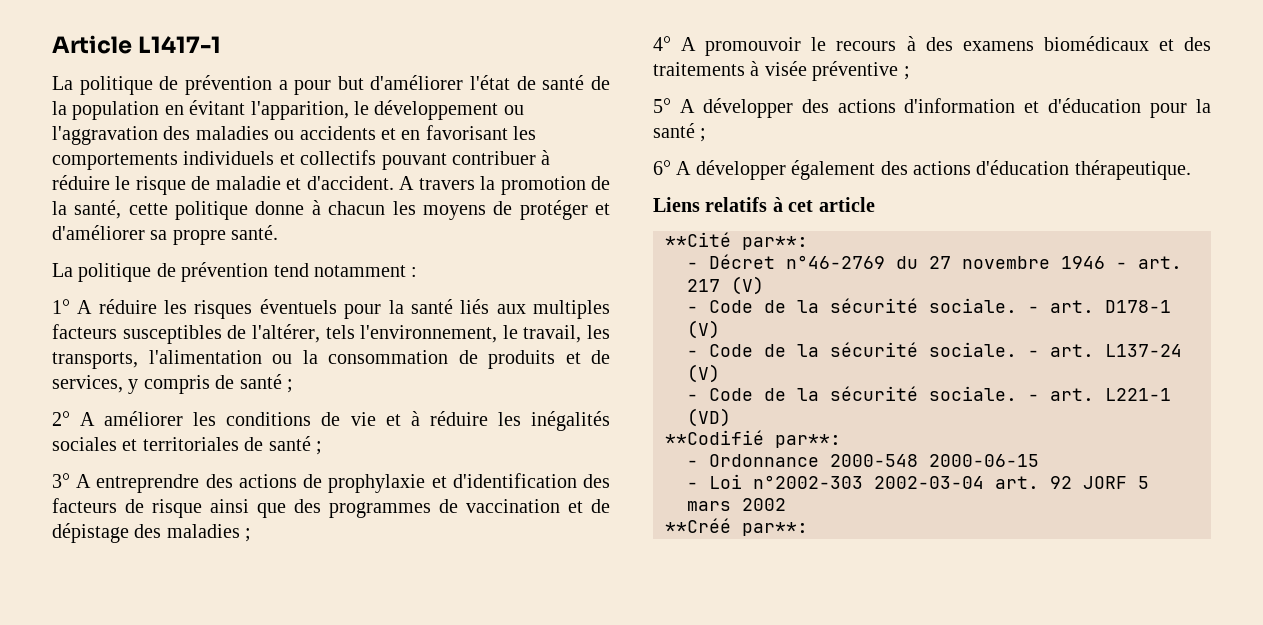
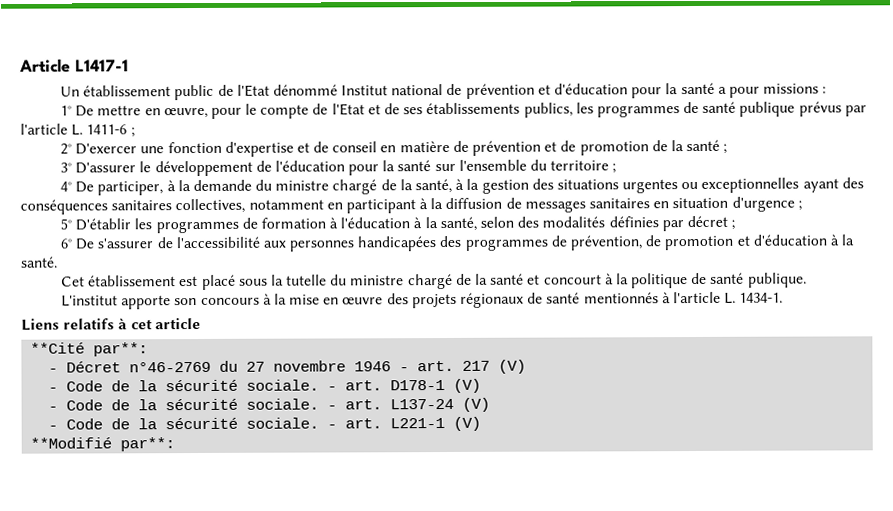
[52,75,610,95] [52,100,524,120] [52,125,537,145] [52,150,551,170] [52,175,610,195] [52,200,611,220] [52,225,279,245] [52,262,418,282] [52,299,611,319] [52,324,610,344] [52,350,610,369] [52,374,293,394] [52,411,610,431] [52,436,322,455] [52,473,610,493] [52,498,610,518] [52,523,252,543] [653,36,1211,56] [653,61,910,81] [653,98,1016,118] La politique de prévention a pour but d'améliorer l'état de santé de la population en évitant l'apparition, le développement ou l'aggravation des maladies ou accidents et en favorisant les comportements individuels et collectifs pouvant contribuer à réduire le risque de maladie et d'accident. A travers la promotion de la santé, cette politique donne à chacun les moyens de protéger et d'améliorer sa propre santé. // La politique de prévention tend notamment : // 1° A réduire les risques éventuels pour la santé liés aux multiples facteurs susceptibles de l'altérer, tels l'environnement, le travail, les transports, l'alimentation ou la consommation de produits et de services, y compris de santé ; // 2° A améliorer les conditions de vie et à réduire les inégalités sociales et territoriales de santé ; // 3° A entreprendre des actions de prophylaxie et d'identification des facteurs de risque ainsi que des programmes de vaccination et de dépistage des maladies ; // 4° A promouvoir le recours à des examens biomédicaux et des traitements à visée préventive ; // 5° A développer des actions d'information -> [59,83,535,101] Un établissement public de l'Etat dénommé Institut national de prévention
[700,128,707,142] [653,160,1191,180] ; // 6° A développer également des actions d'éducation thérapeutique. -> [717,83,827,98] [59,101,867,119] [20,123,135,138] [59,139,728,157] [59,159,617,177] [59,177,864,196] [20,196,802,215] [59,215,736,234] [59,234,855,252] [21,256,58,268] [60,272,807,290] [60,291,784,310] a pour missions : // 1° De mettre en œuvre, pour le compte de l'Etat et de ses établissements publics, les programmes de santé publique prévus par l'article L. 1411-6 ; // 2° D'exercer une fonction d'expertise et de conseil en matière de prévention et de promotion de la santé ; // 3° D'assurer le développement de l'éducation pour la santé sur l'ensemble du territoire ; // 4° De participer, à la demande du ministre chargé de la santé, à la gestion des situations urgentes ou exceptionnelles ayant des conséquences sanitaires collectives, notamment en participant à la diffusion de messages sanitaires en situation d'urgence ; // 5° D'établir les programmes de formation à l'éducation à la santé, selon des modalités définies par décret ; // 6° De s'assurer de l'accessibilité aux personnes handicapées des programmes de prévention, de promotion et d'éducation à la santé. // Cet établissement est placé sous la tutelle du ministre chargé de la santé et concourt à la politique de santé publique. // L'institut apporte son concours à la mise en œuvre des projets régionaux de santé mentionnés à l'article L. 1434-1.
[687,408,731,427] [665,430,841,448] [687,454,1039,467] [687,474,1149,489] [687,498,786,511] [665,518,808,536] (VD) // **Codifié par**: // - Ordonnance 2000-548 2000-06-15 // - Loi n°2002-303 2002-03-04 art. 92 JORF 5 mars 2002 // **Créé par**: -> [453,416,482,431] [30,437,176,452] (V) // **Modifié par**:

